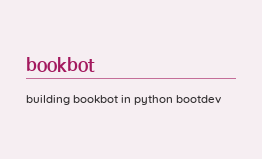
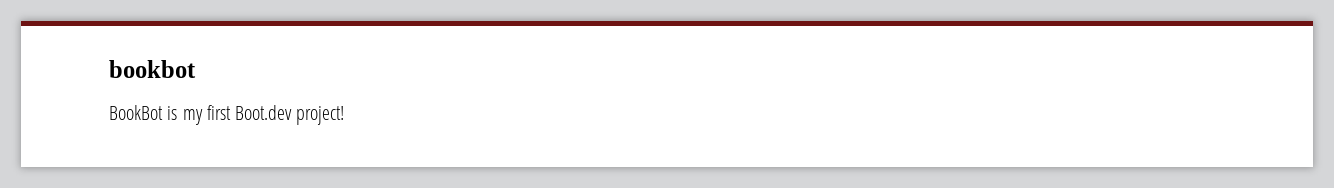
[26,95,222,105] building bookbot in python bootdev -> [109,105,345,125] BookBot is my first Boot.dev project!

